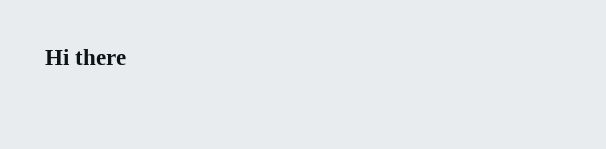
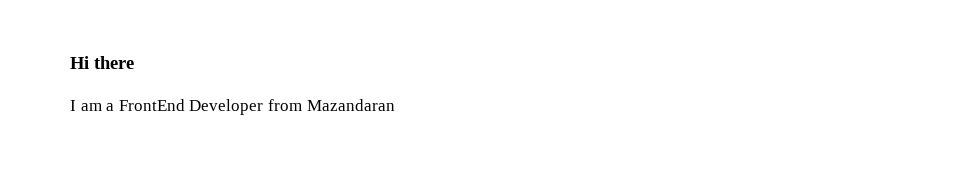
(127, 57) none -> [70,99,395,115] // I am a FrontEnd Developer from Mazandaran

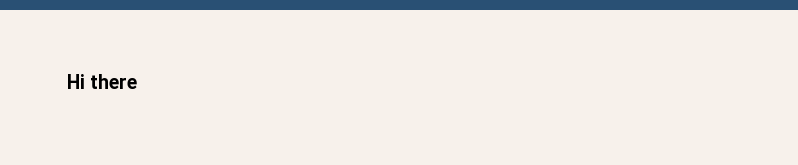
[70,99,395,115] // I am a FrontEnd Developer from Mazandaran -> (138, 81) none

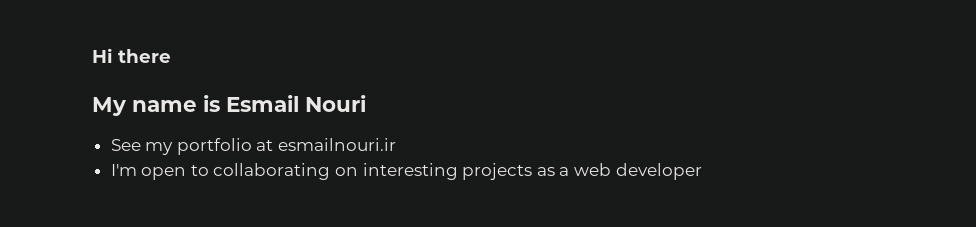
(138, 81) none -> [92,95,366,116] [110,138,397,155] [110,163,702,180] // My name is Esmail Nouri // See my portfolio at esmailnouri.ir // I'm open to collaborating on interesting projects as a web developer

